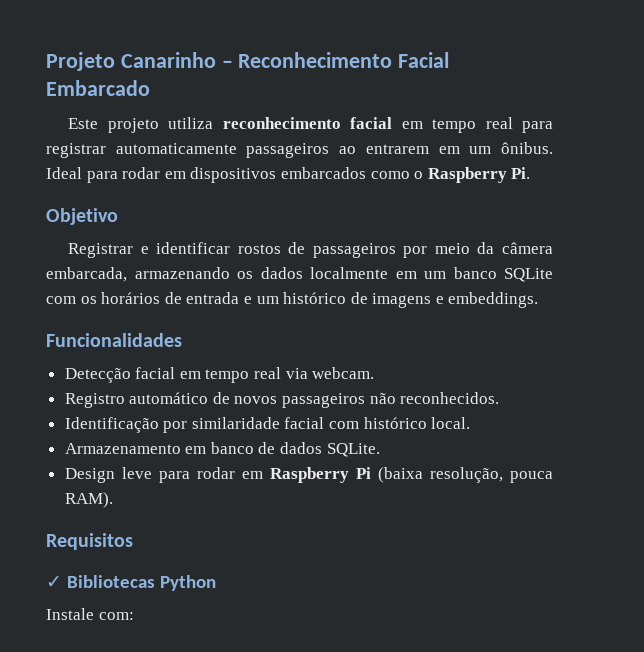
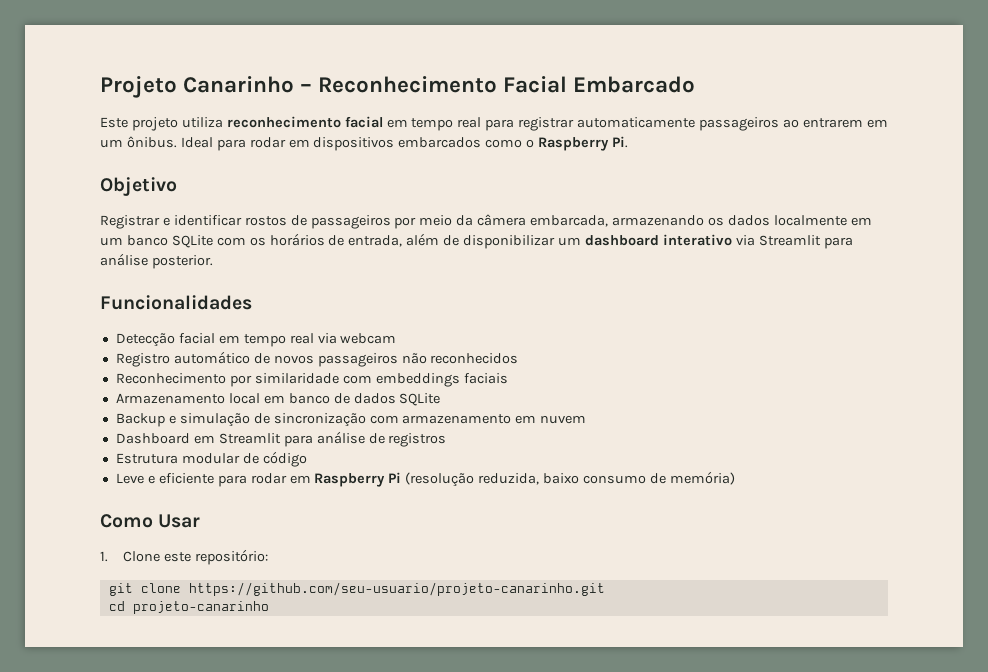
[186,292,539,308] entrada e um histórico de imagens e embeddings. -> [348,233,853,249] [100,253,213,269] entrada, além de disponibilizar um dashboard interativo via Streamlit para análise posterior.
[312,367,375,379] webcam. -> [340,333,397,344] webcam
[400,392,500,404] [64,417,471,433] reconhecidos. // Identificação por similaridade facial com histórico local. -> [430,353,519,364] [115,373,508,387] reconhecidos // Reconhecimento por similaridade com embeddings faciais
(181, 448) none -> [228,393,260,404] local
[326,443,380,457] [64,467,152,483] SQLite. // Design leve -> [399,393,441,406] [115,413,587,427] [115,431,447,447] [115,451,307,467] [115,473,214,484] SQLite // Backup e simulação de sincronização com armazenamento em nuvem // Dashboard em Streamlit para análise de registros // Estrutura modular de código // Leve e eficiente
[377,467,554,483] [64,492,113,508] [46,533,133,550] [46,575,216,591] [46,608,134,620] (baixa resolução, pouca RAM). // Requisitos // ✓ Bibliotecas Python // Instale com: -> [405,471,735,487] [100,514,201,528] [100,549,269,565] [108,582,605,596] [108,601,269,614] (resolução reduzida, baixo consumo de memória) // Como Usar // 1. Clone este repositório: // git clone https://github.com/seu-usuario/projeto-canarinho.git // cd projeto-canarinho

